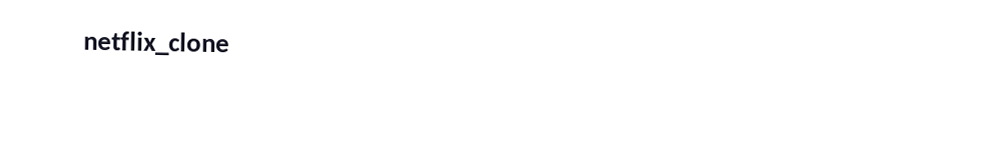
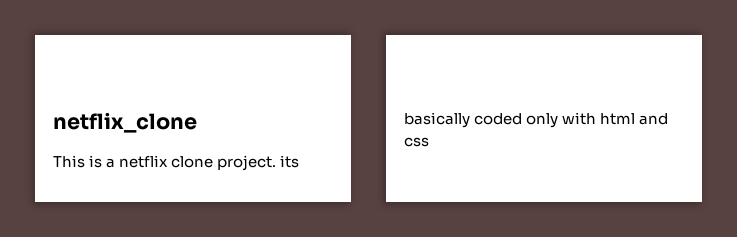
(230, 43) none -> [53,155,300,171] [404,112,669,128] [404,137,429,147] // This is a netflix clone project. its basically coded only with html and css

